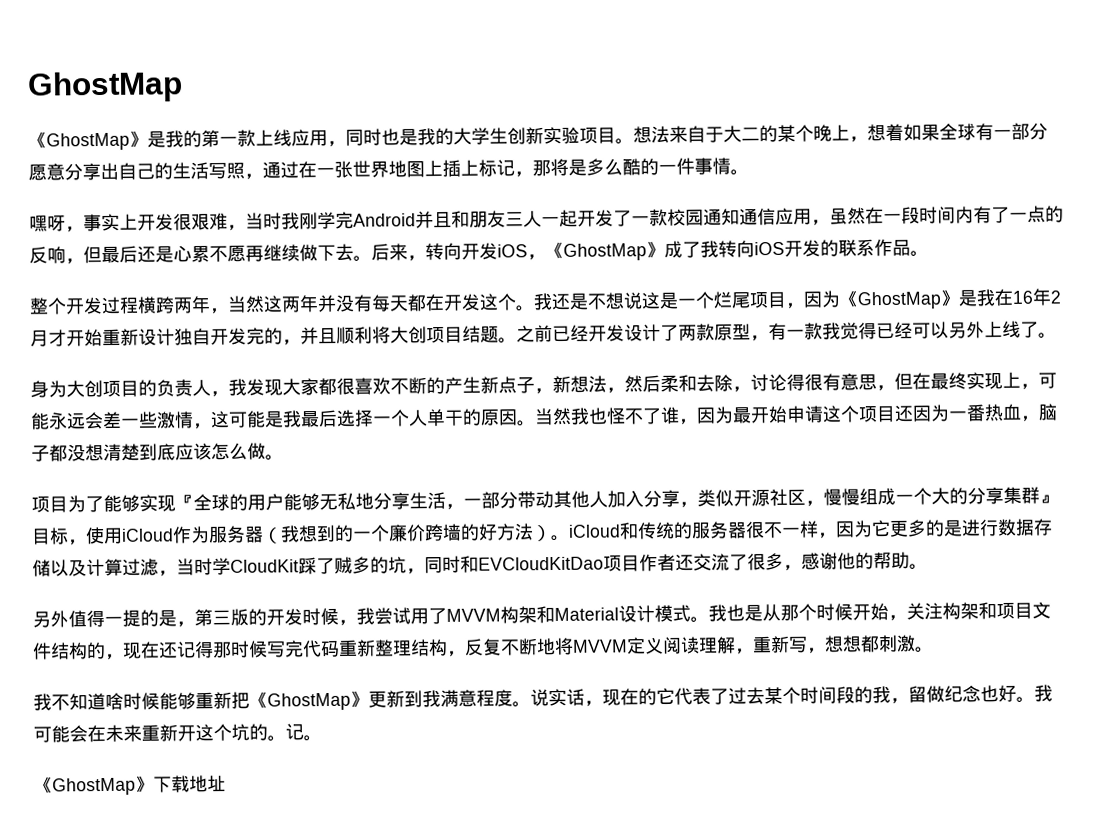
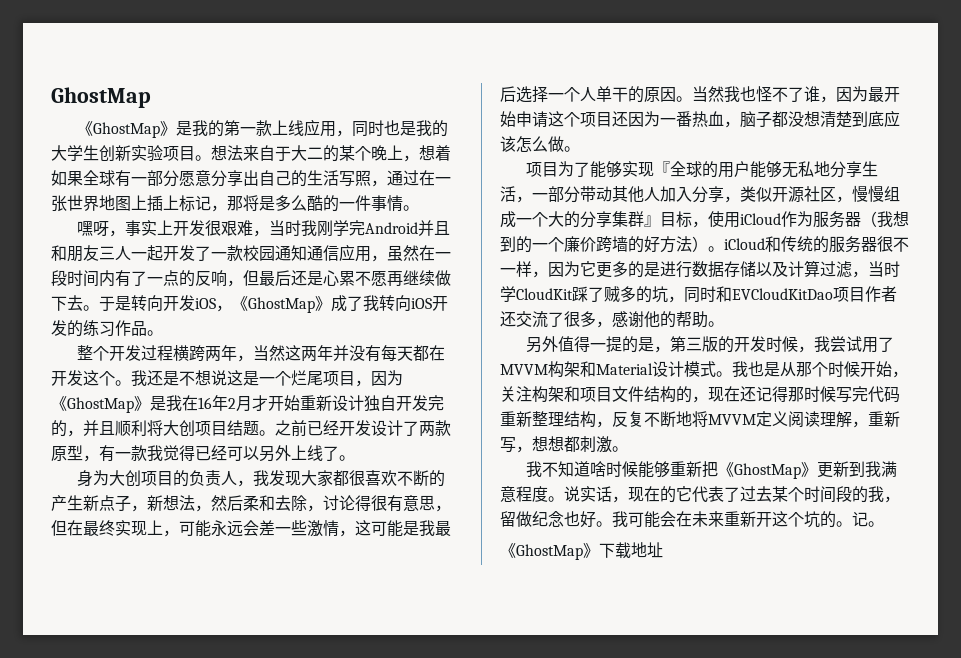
[371,243,426,262] 后来， -> [99,296,131,311] 于是
[838,239,875,257] 联系 -> [83,320,115,337] 练习

